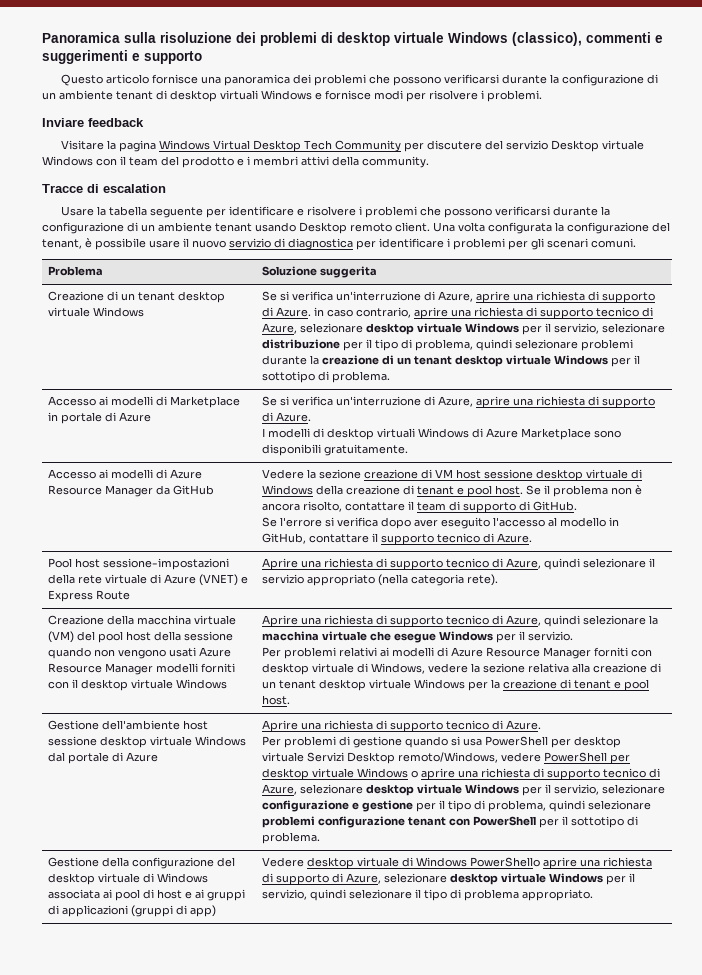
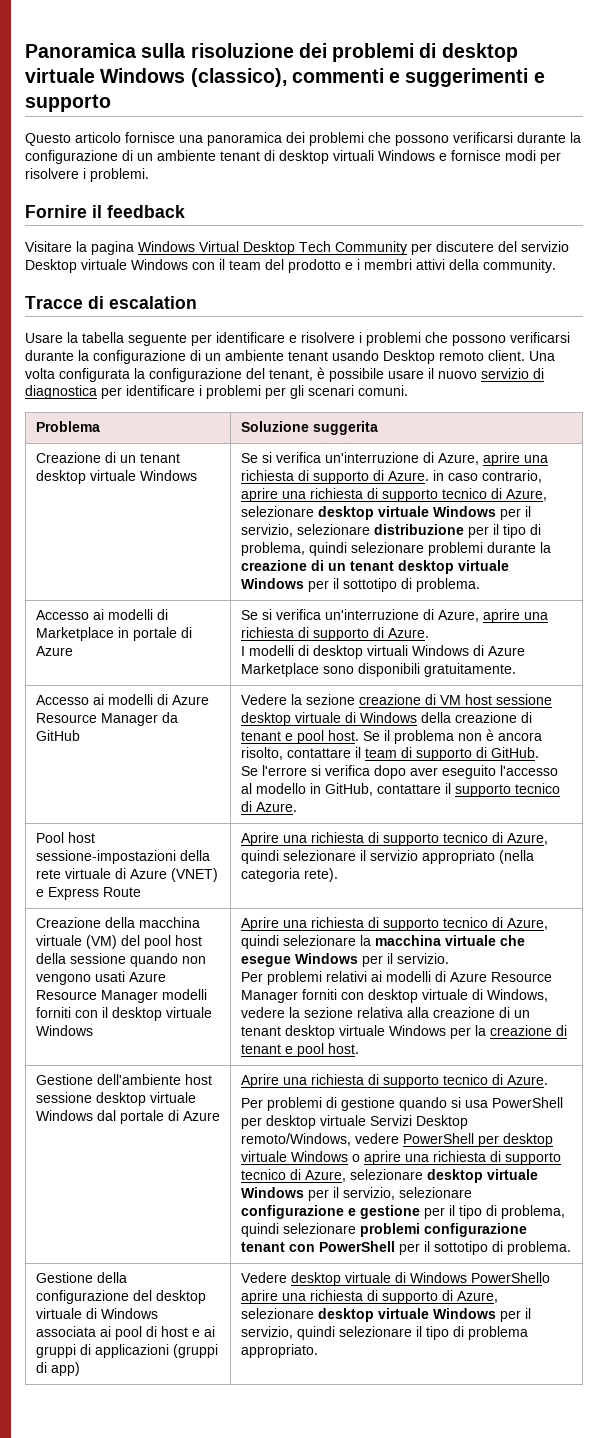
[42,118,84,127] Inviare -> [25,205,102,218] Fornire il

